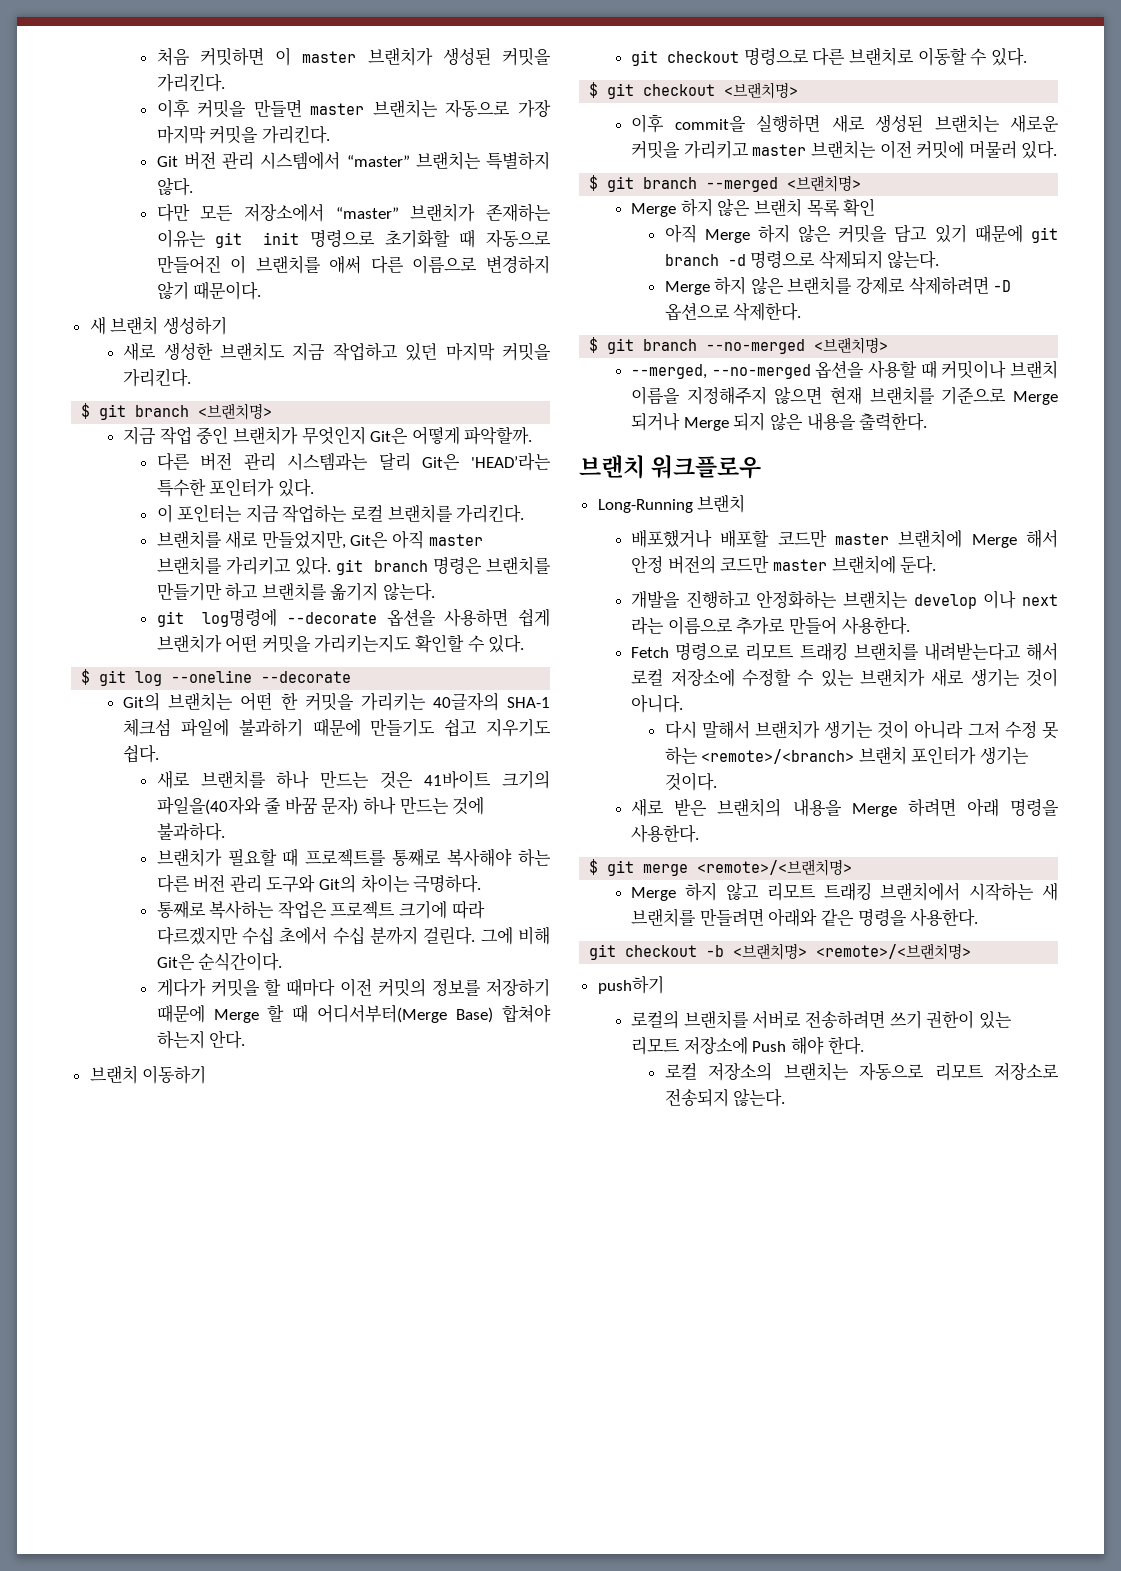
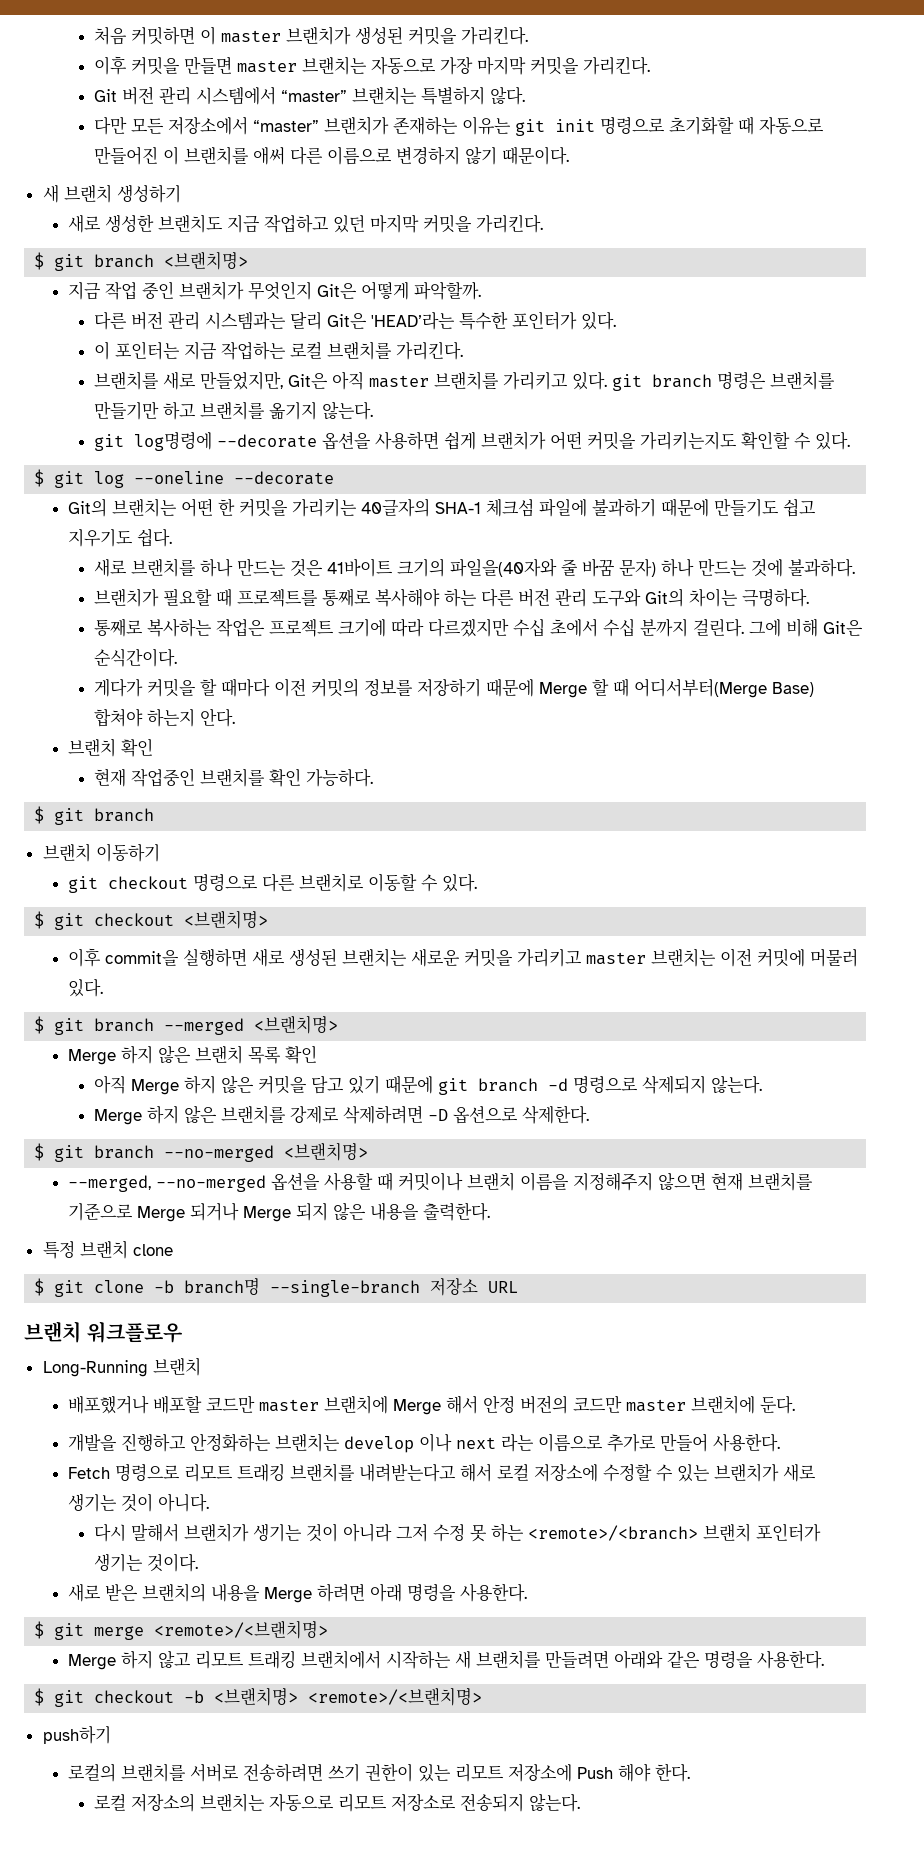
(246, 1039) none -> [68,738,154,757] [93,768,373,787] [34,806,155,825] // 브랜치 확인 // 현재 작업중인 브랜치를 확인 가능하다. // $ git branch
(928, 421) none -> [42,1240,173,1259] [34,1278,519,1297] // 특정 브랜치 clone // $ git clone -b branch명 --single-branch 저장소 URL
(979, 917) none -> [34,1688,45,1706] $

